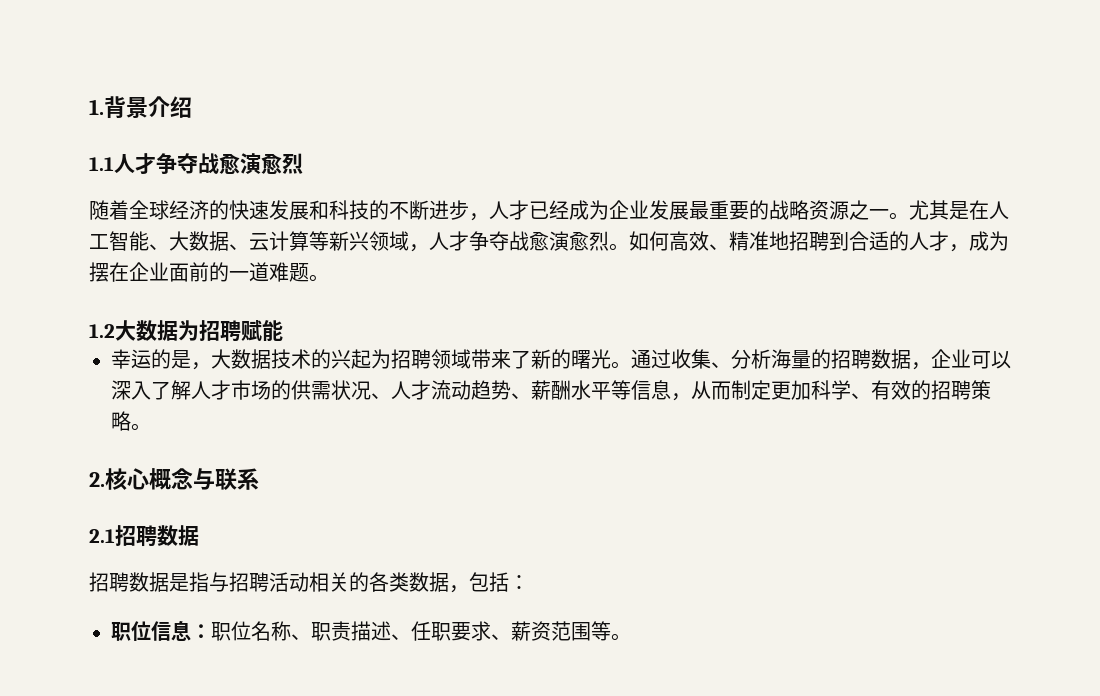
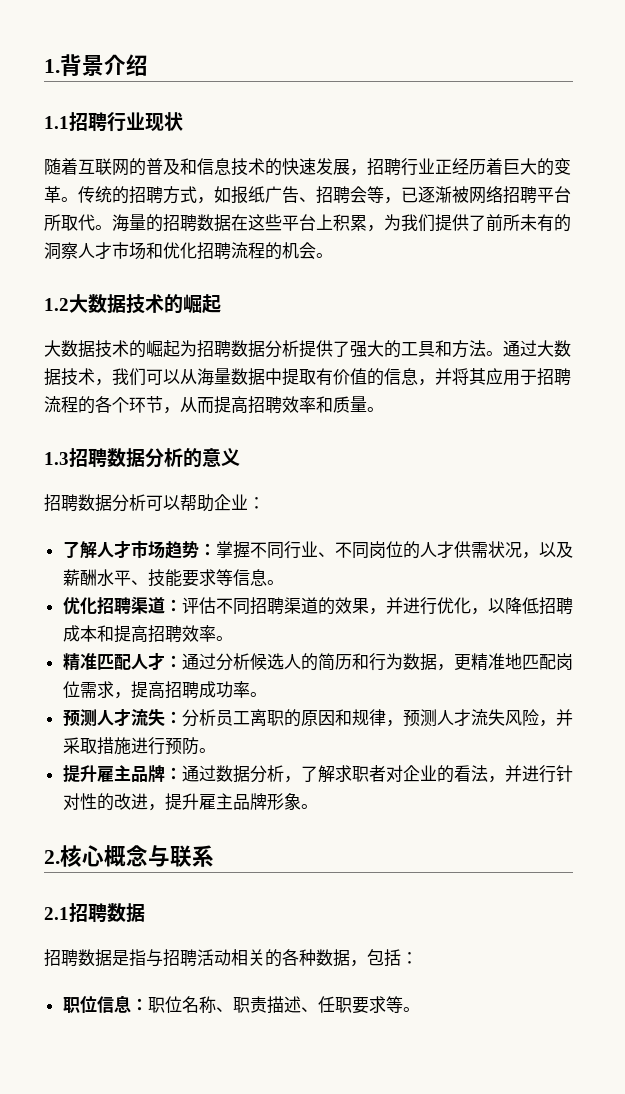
[114,153,303,174] [89,200,1009,221] [89,231,1009,252] [89,262,329,282] [89,320,283,342] [111,349,1011,370] [111,380,991,401] [111,411,131,431] 人才争夺战愈演愈烈 // 随着全球经济的快速发展和科技的不断进步，人才已经成为企业发展最重要的战略资源之一。尤其是在人工智能、大数据、云计算等新兴领域，人才争夺战愈演愈烈。如何高效、精准地招聘到合适的人才，成为摆在企业面前的一道难题。 // 1.2大数据为招聘赋能 // 幸运的是，大数据技术的兴起为招聘领域带来了新的曙光。通过收集、分析海量的招聘数据，企业可以深入了解人才市场的供需状况、人才流动趋势、薪酬水平等信息，从而制定更加科学、有效的招聘策略 -> [69,112,183,132] [44,158,571,176] [44,186,571,204] [44,214,571,232] [44,242,333,260] [44,294,221,314] [44,340,571,358] [44,368,571,386] [44,396,384,414] [44,448,240,468] [44,494,265,512] [62,540,573,559] [62,569,284,587] [62,596,573,615] [62,625,233,643] [62,652,573,671] [62,681,267,699] [62,708,573,727] [62,737,216,755] [62,765,573,783] [62,793,301,811] 招聘行业现状 // 随着互联网的普及和信息技术的快速发展，招聘行业正经历着巨大的变革。传统的招聘方式，如报纸广告、招聘会等，已逐渐被网络招聘平台所取代。海量的招聘数据在这些平台上积累，为我们提供了前所未有的洞察人才市场和优化招聘流程的机会。 // 1.2大数据技术的崛起 // 大数据技术的崛起为招聘数据分析提供了强大的工具和方法。通过大数据技术，我们可以从海量数据中提取有价值的信息，并将其应用于招聘流程的各个环节，从而提高招聘效率和质量。 // 1.3招聘数据分析的意义 // 招聘数据分析可以帮助企业： // 了解人才市场趋势：掌握不同行业、不同岗位的人才供需状况，以及薪酬水平、技能要求等信息。 // 优化招聘渠道：评估不同招聘渠道的效果，并进行优化，以降低招聘成本和提高招聘效率。 // 精准匹配人才：通过分析候选人的简历和行为数据，更精准地匹配岗位需求，提高招聘成功率。 // 预测人才流失：分析员工离职的原因和规律，预测人才流失风险，并采取措施进行预防。 // 提升雇主品牌：通过数据分析，了解求职者对企业的看法，并进行针对性的改进，提升雇主品牌形象
[389,572,409,592] 类 -> [299,949,316,966] 种
[491,621,591,641] 、薪资范围 -> (386, 1004) none

